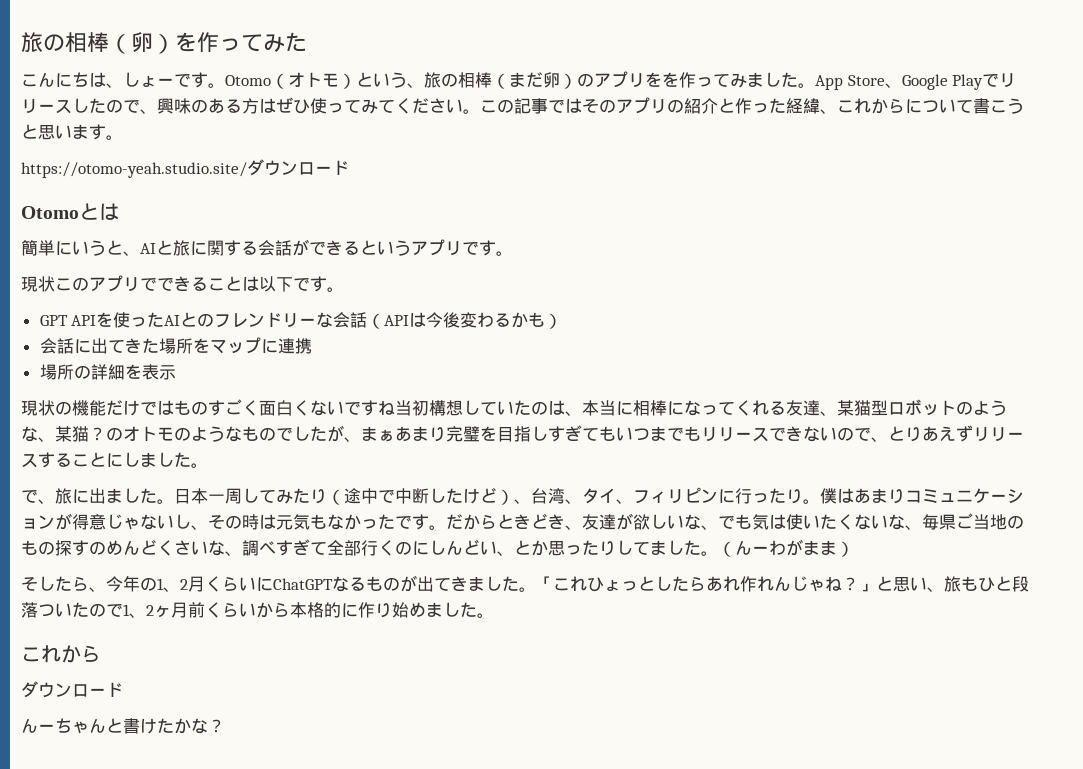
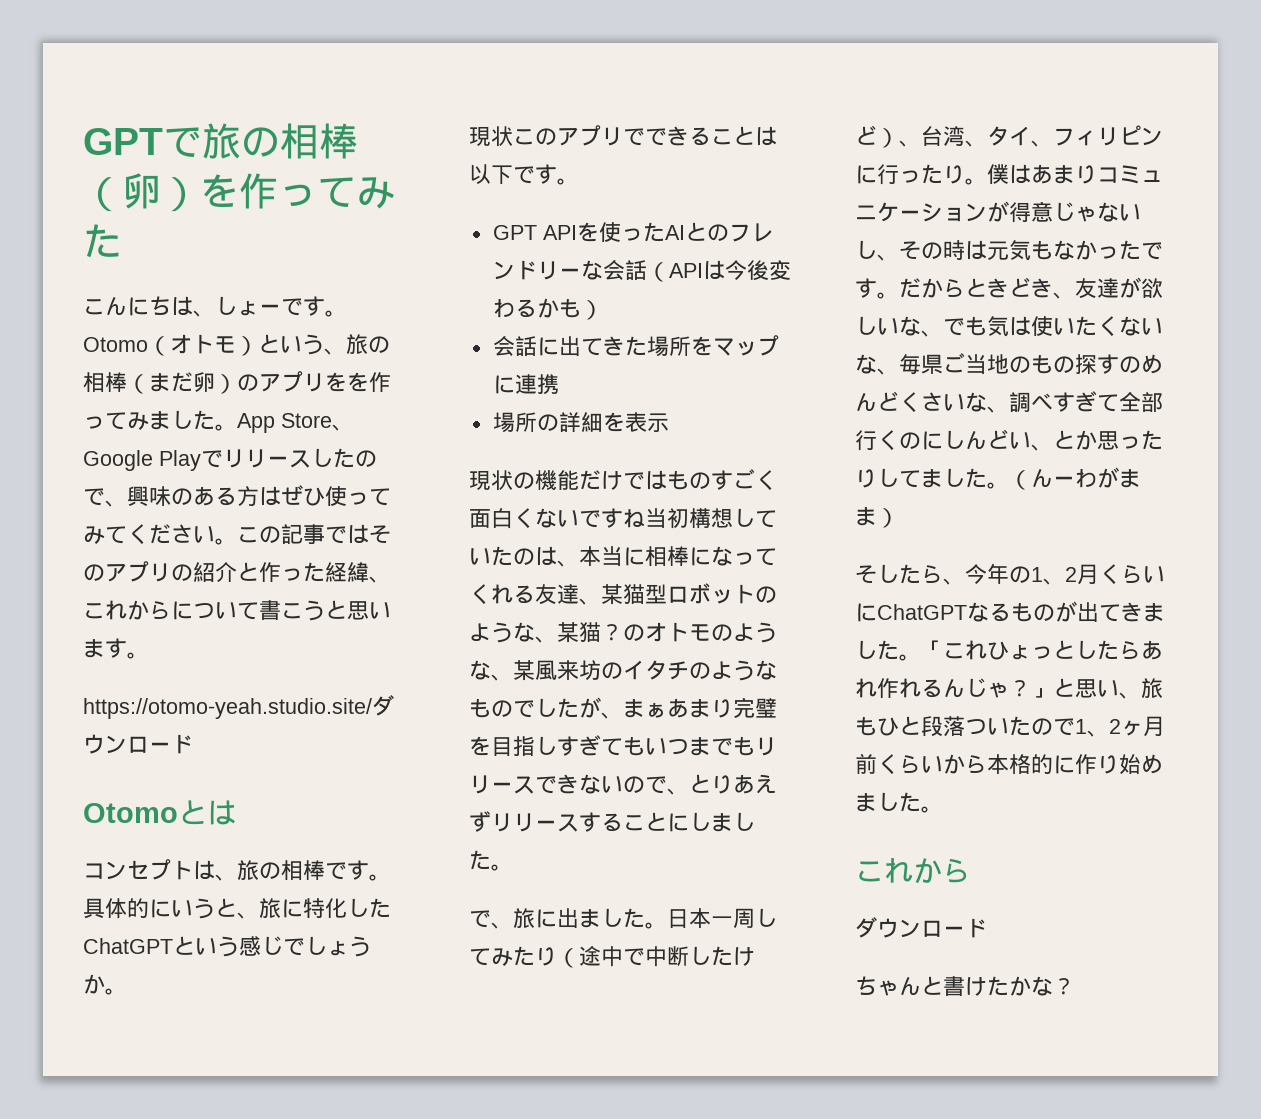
(21, 42) none -> [83,127,202,157] GPTで
[21,239,496,256] 簡単にいうと、AIと旅に関する会話ができるというアプリです -> [83,859,391,881] [83,898,391,919] [83,936,371,957] [83,974,105,994] コンセプトは、旅の相棒です。具体的にいうと、旅に特化したChatGPTという感じでしょうか
(242, 434) none -> [491,660,777,681] 、某風来坊のイタチのような
[774,576,842,592] んじゃね -> [921,678,1009,698] るんじゃ
[21,718,55,733] んー -> (987, 928) none

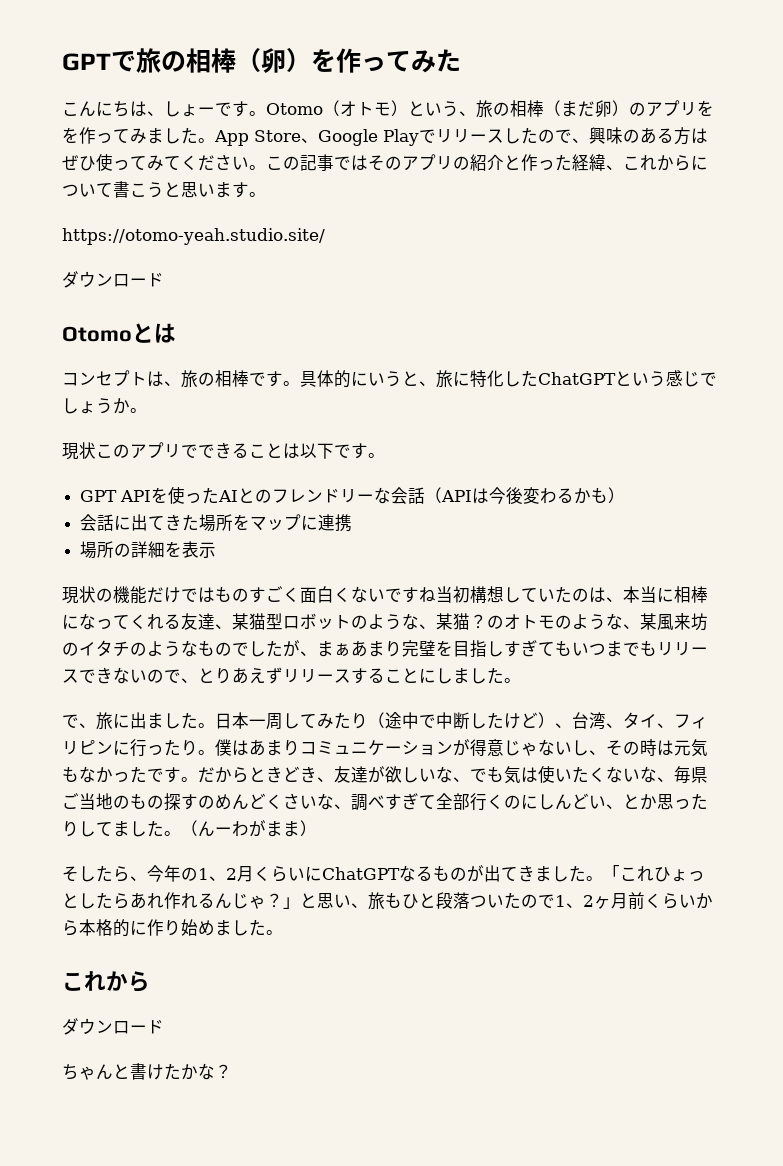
(372, 708) none -> (325, 236) //

